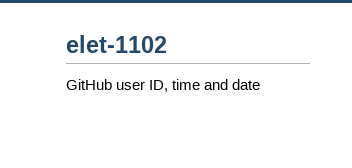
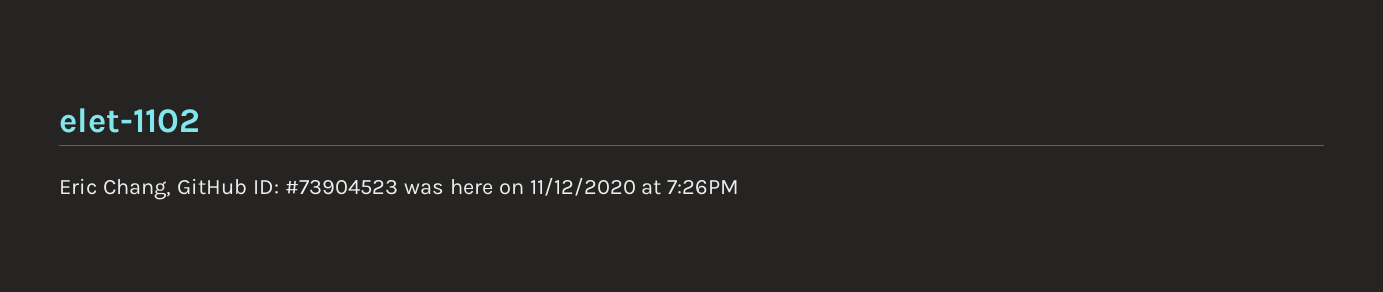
[66,79,261,92] GitHub user ID, time and date -> [59,177,740,200] Eric Chang, GitHub ID: #73904523 was here on 11/12/2020 at 7:26PM

